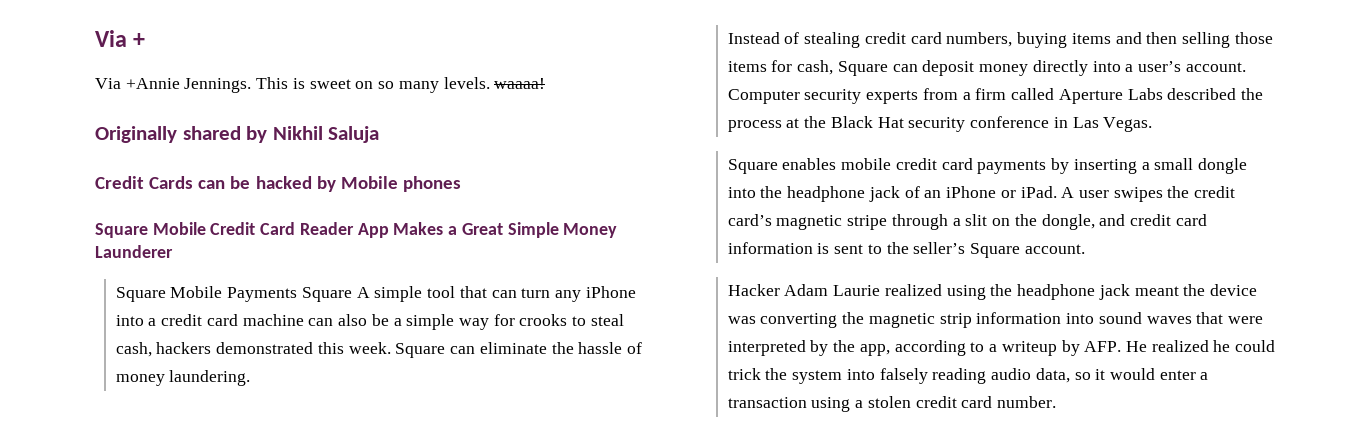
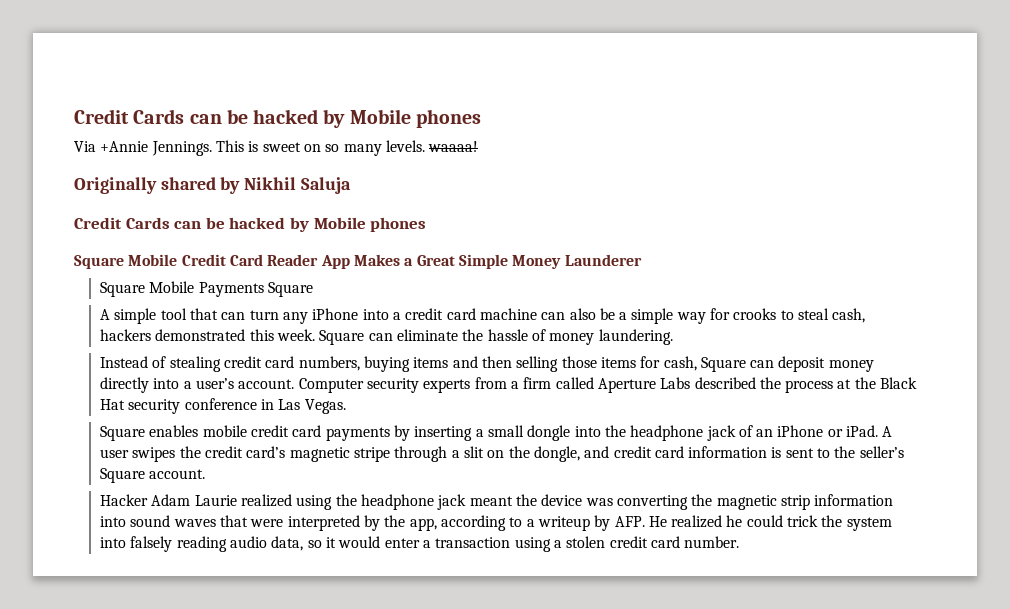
[95,30,146,47] Via + -> [74,109,481,128] Credit Cards can be hacked by Mobile phones
(352, 294) none -> (314, 289) //

